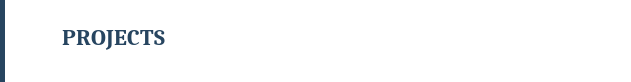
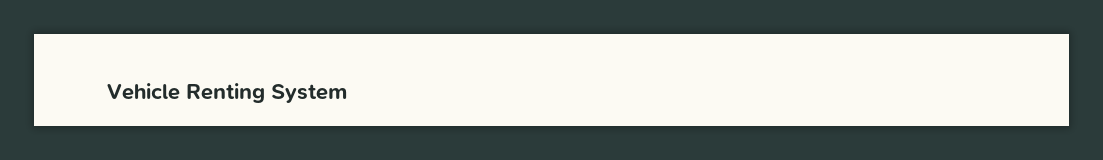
[62,30,165,50] PROJECTS -> [107,83,347,103] Vehicle Renting System

